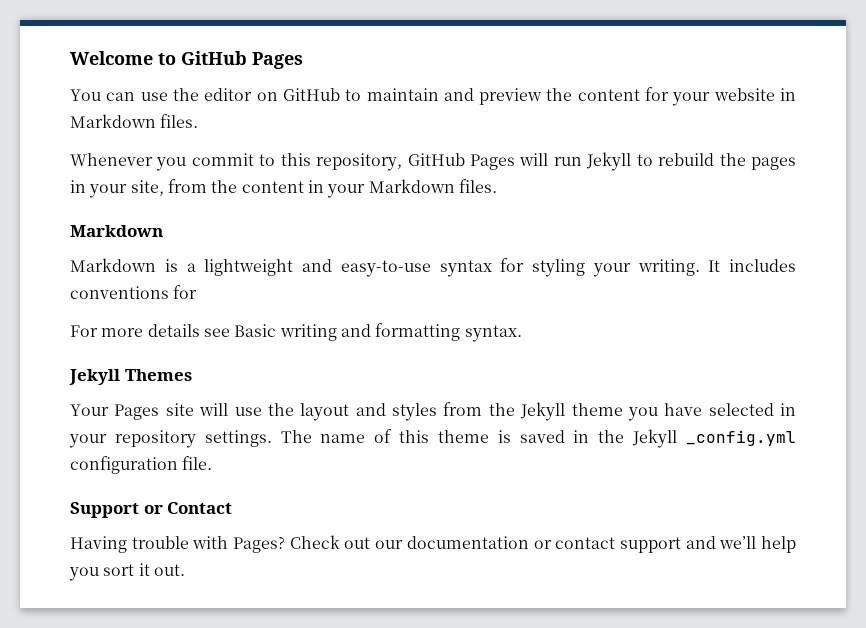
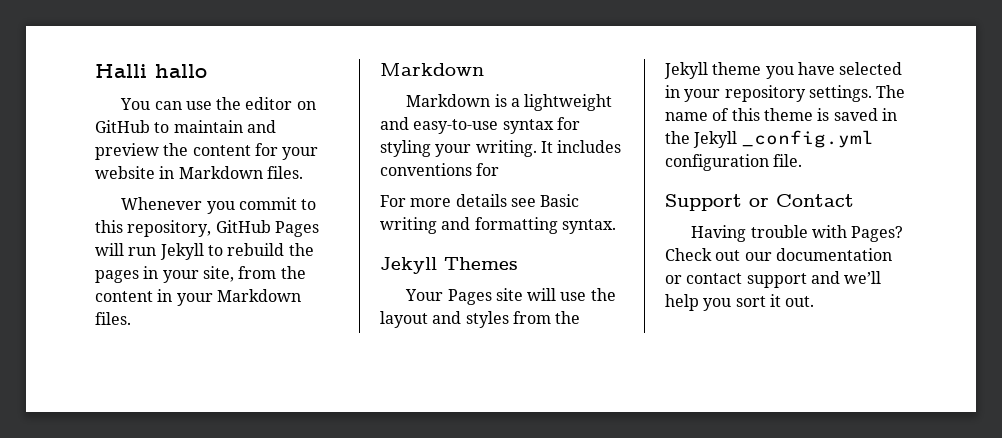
[70,51,303,69] Welcome to GitHub Pages -> [95,64,207,78] Halli hallo

